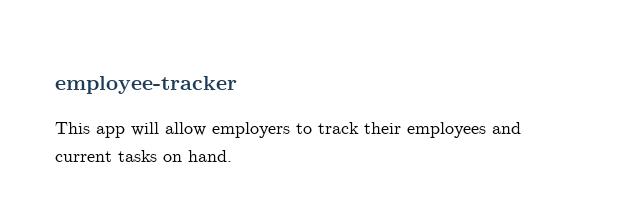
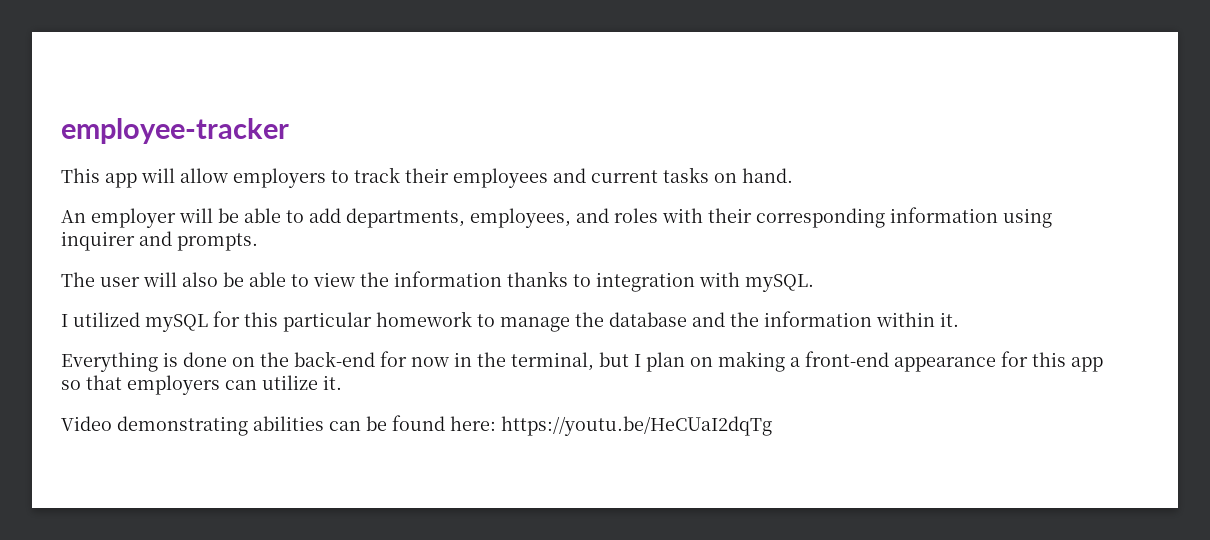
(232, 156) none -> [61,207,1052,228] [61,231,258,251] [61,271,814,292] [61,311,959,332] [61,351,1103,372] [61,375,342,395] [61,415,772,436] // An employer will be able to add departments, employees, and roles with their corresponding information using inquirer and prompts. // The user will also be able to view the information thanks to integration with mySQL. // I utilized mySQL for this particular homework to manage the database and the information within it. // Everything is done on the back-end for now in the terminal, but I plan on making a front-end appearance for this app so that employers can utilize it. // Video demonstrating abilities can be found here: https://youtu.be/HeCUaI2dqTg

